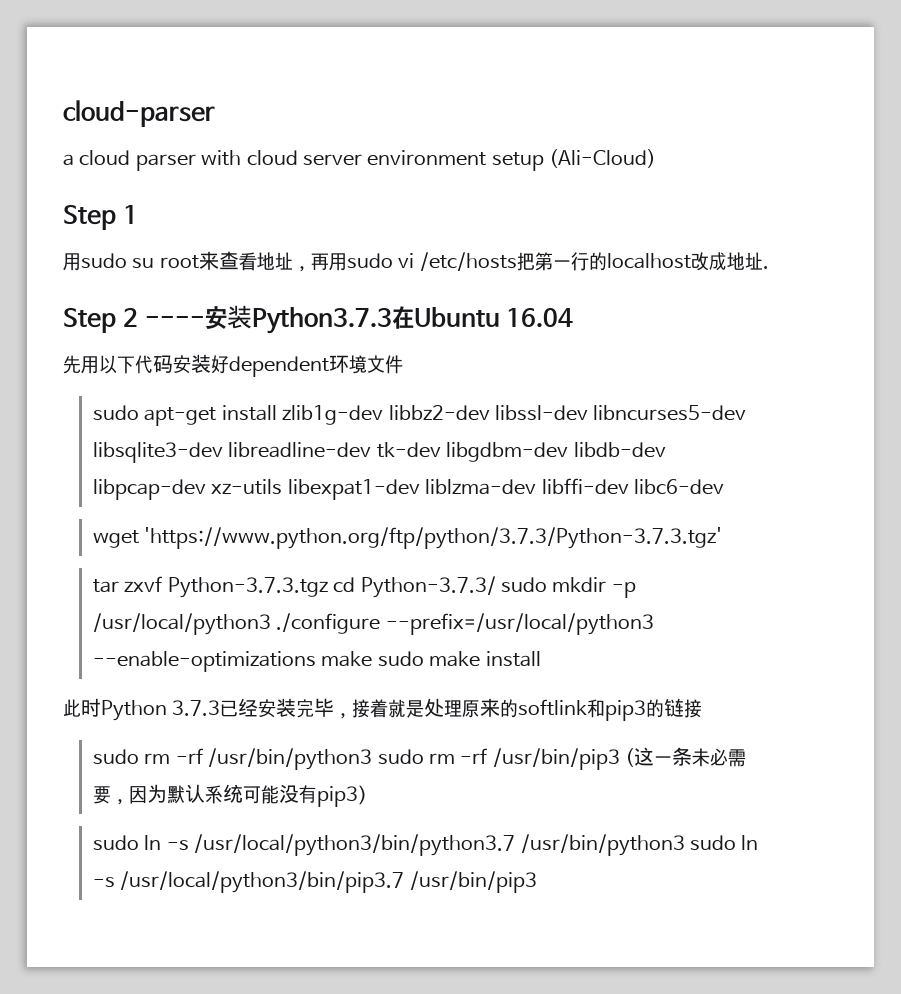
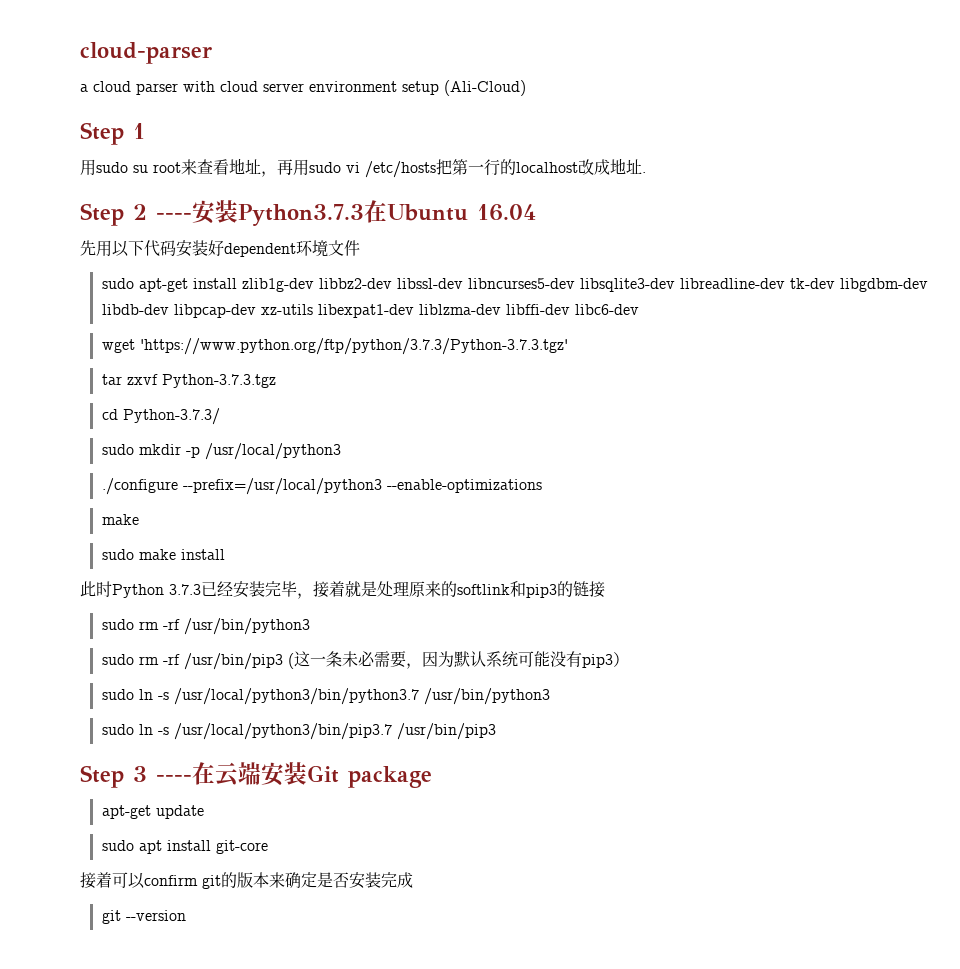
(328, 587) none -> (276, 381) //
(496, 587) none -> (220, 416) //
(272, 624) none -> (341, 451) //
[321,651,373,667] make -> [101,514,139,525] // make //
(373, 759) none -> (310, 626) //
(685, 845) none -> (550, 696) //
(537, 882) none -> [80,762,432,788] [101,805,204,819] [101,840,268,854] [80,872,413,889] [101,910,186,924] // Step 3 ----在云端安装Git package // apt-get update // sudo apt install git-core // 接着可以confirm git的版本来确定是否安装完成 // git --version

